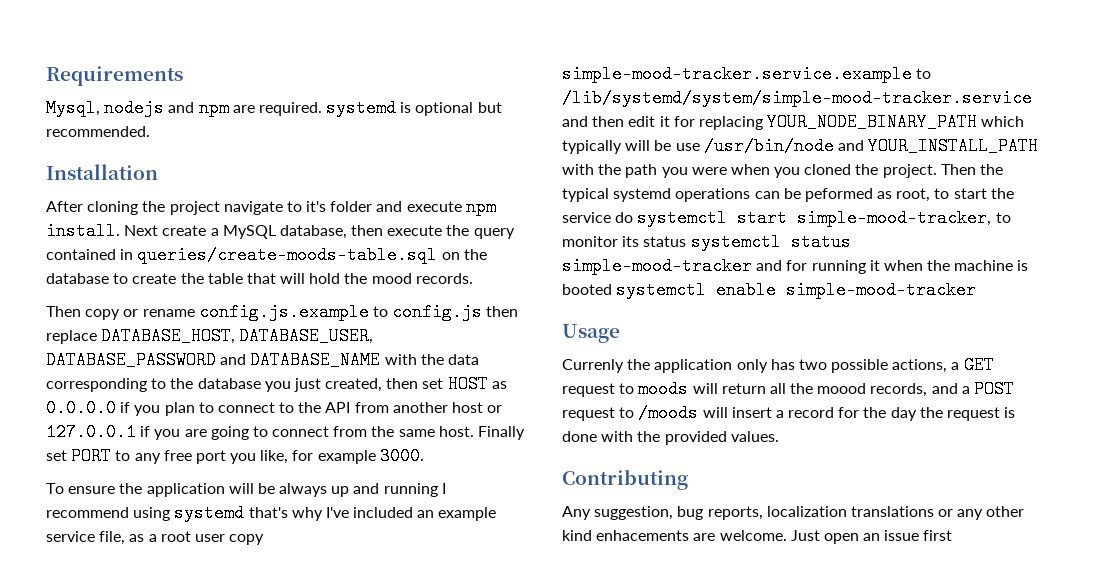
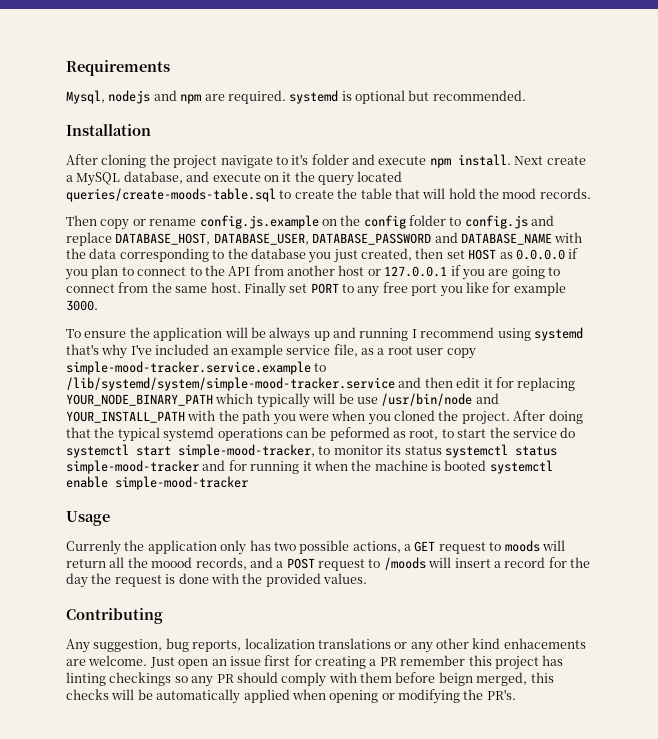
[351,225,515,239] [46,246,487,264] [46,273,109,284] then execute the query contained in queries/create-moods-table.sql on the database -> [186,171,403,186] [66,188,276,202] and execute on it the query located queries/create-moods-table.sql
(369, 312) none -> [321,215,446,229] on the config folder
[486,306,519,317] then -> [531,215,555,226] and
[260,450,289,464] like, -> [465,282,489,293] like
[940,164,976,175] Then -> [513,410,583,424] [66,427,91,438] After doing that
(953, 535) none -> [293,655,564,670] [66,672,554,687] [66,689,516,704] for creating a PR remember this project has linting checkings so any PR should comply with them before beign merged, this checks will be automatically applied when opening or modifying the PR's.

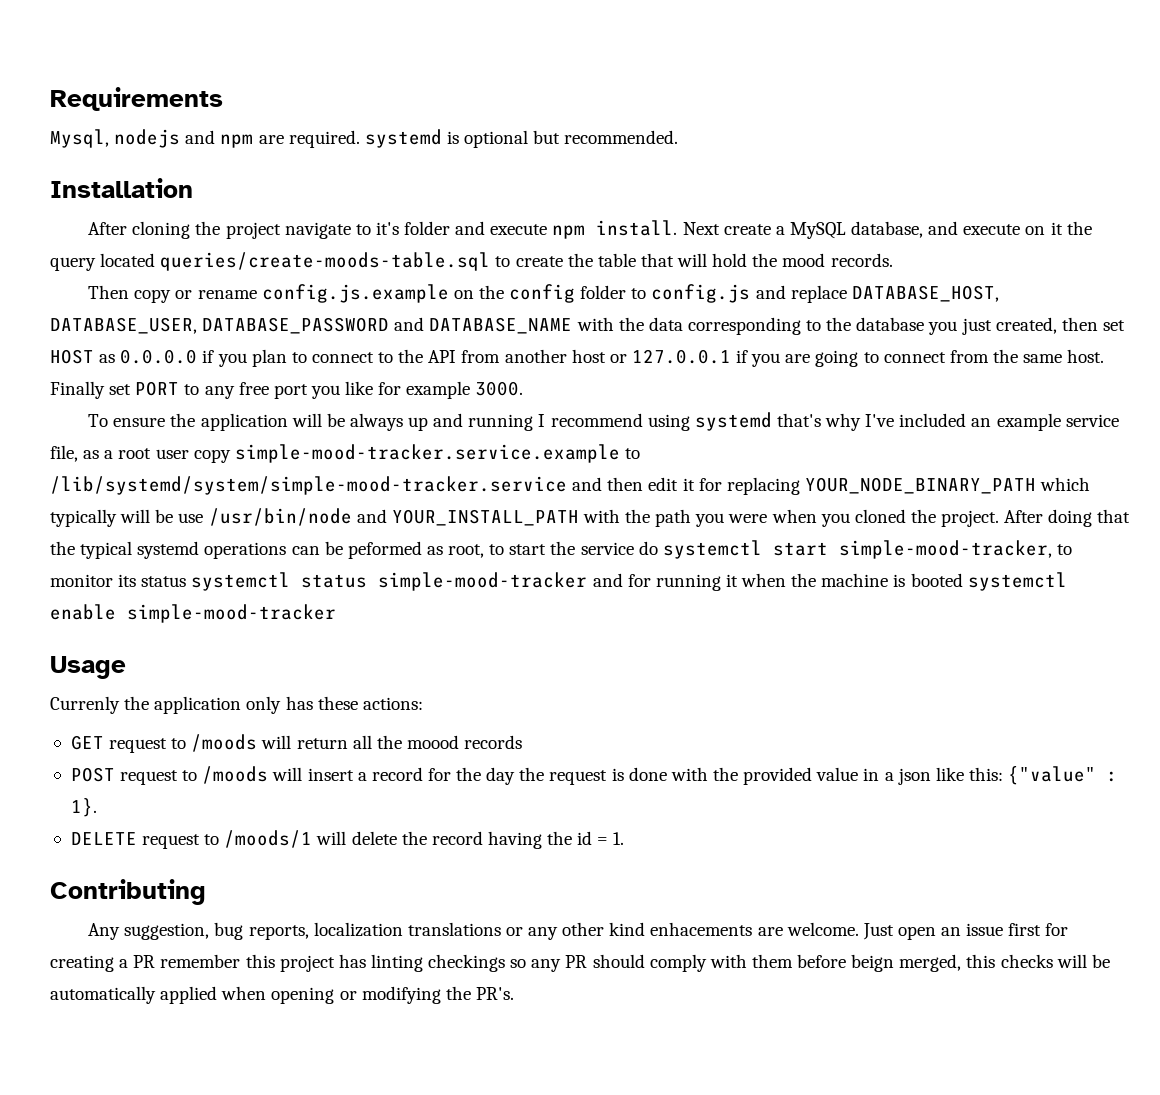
[273,540,411,554] two possible actions, a -> [317,696,423,710] these actions: //
[504,540,540,552] moods -> [191,734,258,752] /moods
[195,557,284,570] records, and a -> [464,735,523,749] records //
[323,573,367,584] values. -> [816,766,1119,785] [70,798,97,817] [70,830,625,849] value in a json like this: {"value" : 1}. // DELETE request to /moods/1 will delete the record having the id = 1.

